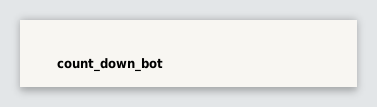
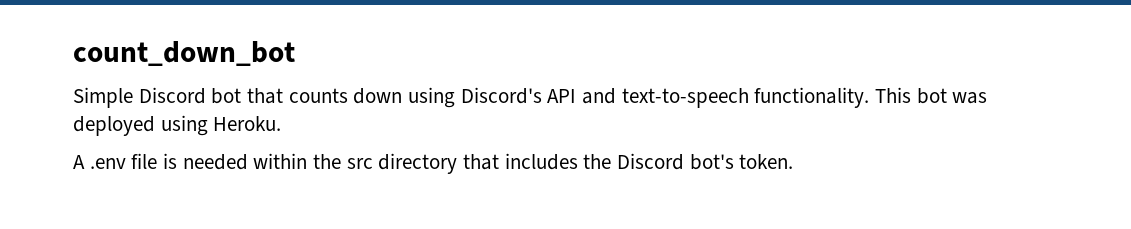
(163, 65) none -> [73,87,988,108] [73,115,282,136] [73,153,794,174] // Simple Discord bot that counts down using Discord's API and text-to-speech functionality. This bot was deployed using Heroku. // A .env file is needed within the src directory that includes the Discord bot's token.

